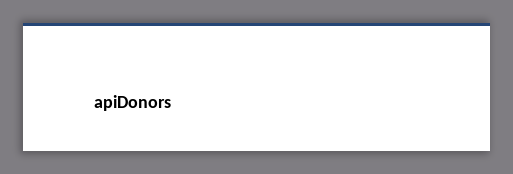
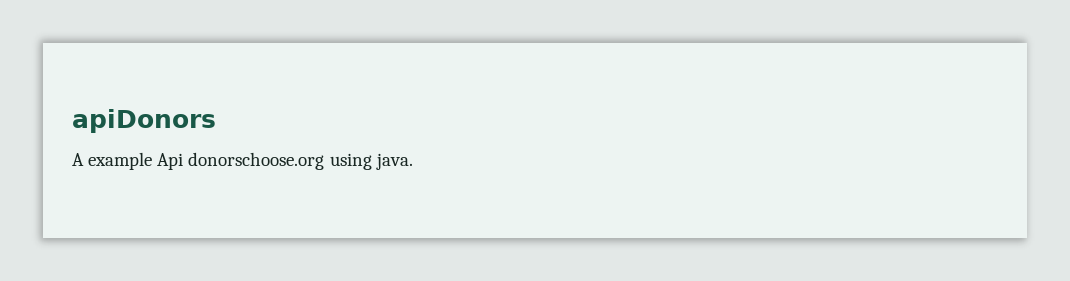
(171, 103) none -> [72,152,413,170] // A example Api donorschoose.org using java.

